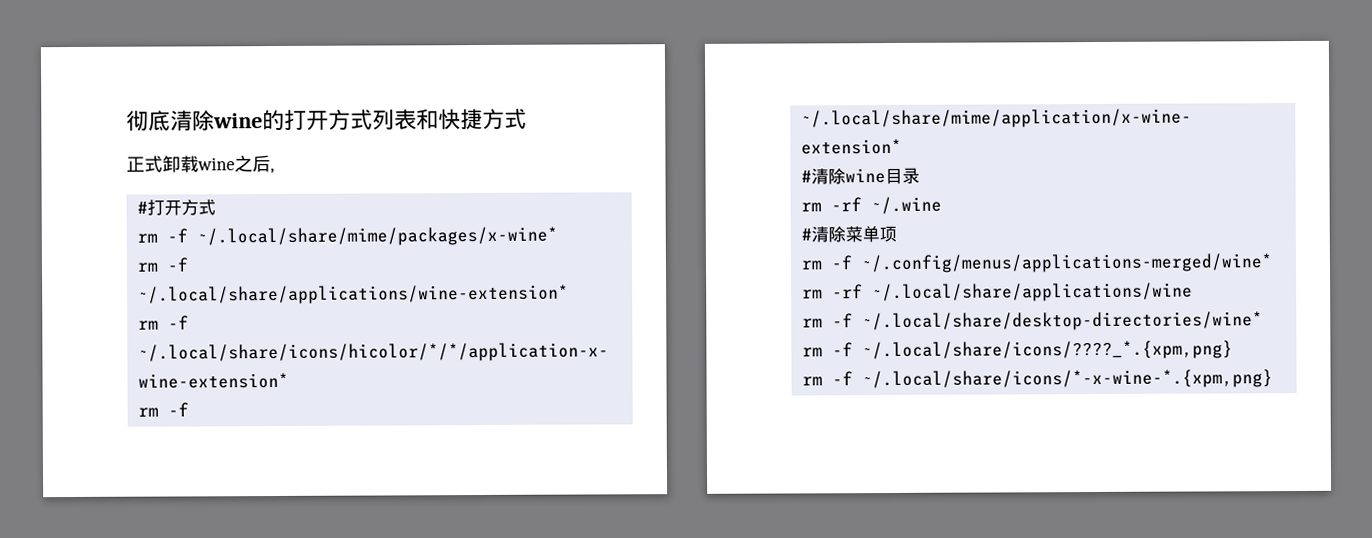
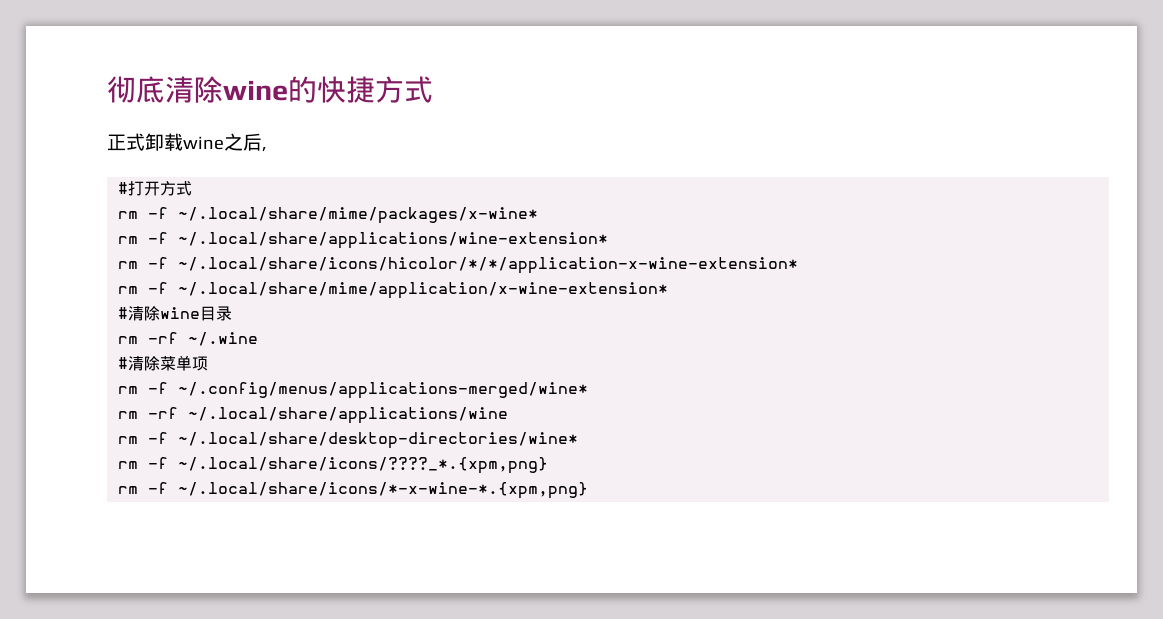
[284,109,439,131] 打开方式列表和 -> (317, 89) none

